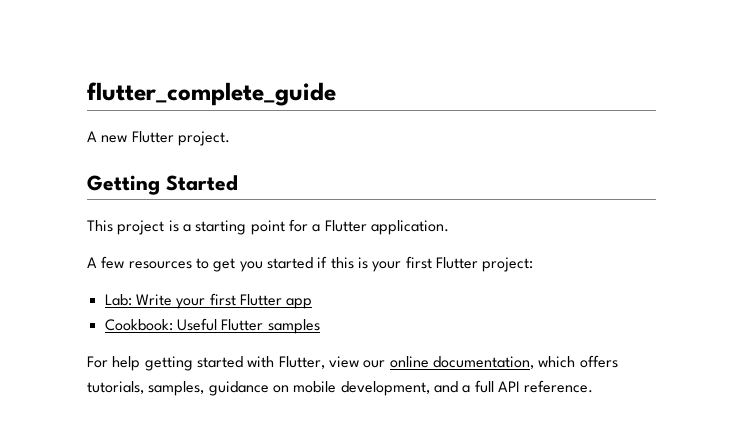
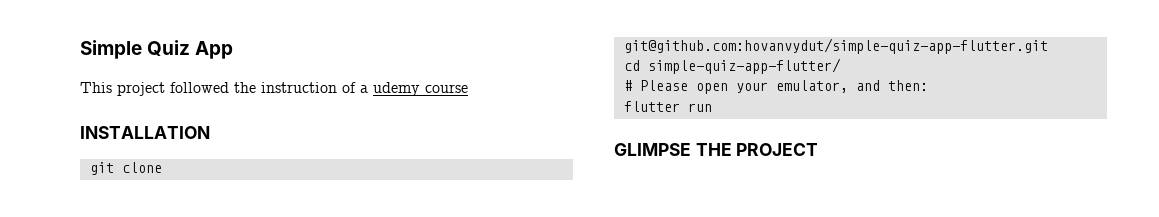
[87,82,336,106] [87,131,230,146] [87,175,238,195] [87,219,449,235] [87,256,534,272] [104,293,313,309] [104,318,320,334] [87,355,618,371] [87,380,594,396] flutter_complete_guide // A new Flutter project. // Getting Started // This project is a starting point for a Flutter application. // A few resources to get you started if this is your first Flutter project: // Lab: Write your first Flutter app // Cookbook: Useful Flutter samples // For help getting started with Flutter, view our online documentation, which offers tutorials, samples, guidance on mobile development, and a full API reference. -> [80,40,234,59] [80,82,468,96] [80,126,210,139] [89,162,162,175] [623,38,1048,54] [623,58,841,74] [623,80,928,94] [623,101,712,112] [614,143,819,156] Simple Quiz App // This project followed the instruction of a udemy course // INSTALLATION // git clone git@github.com:hovanvydut/simple-quiz-app-flutter.git // cd simple-quiz-app-flutter/ // # Please open your emulator, and then: // flutter run // GLIMPSE THE PROJECT

